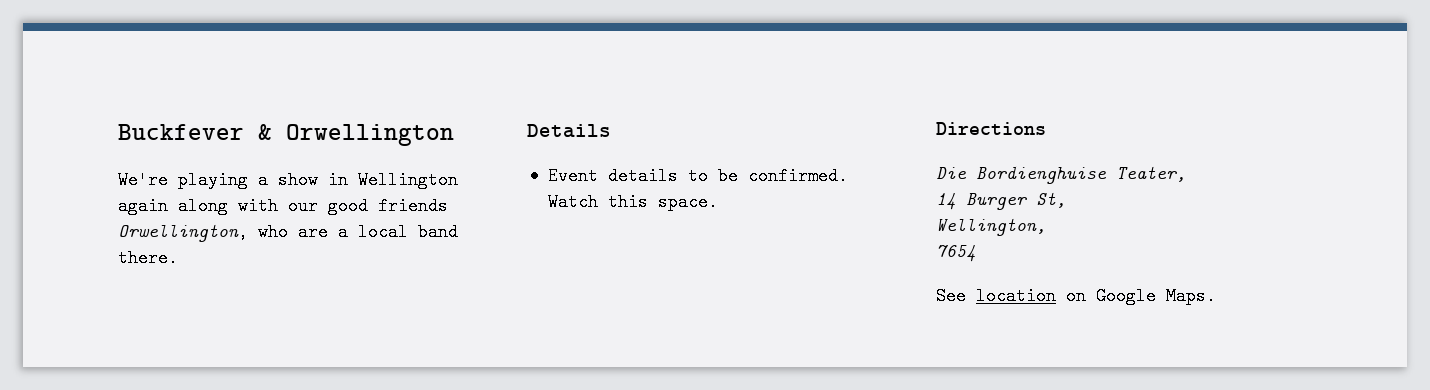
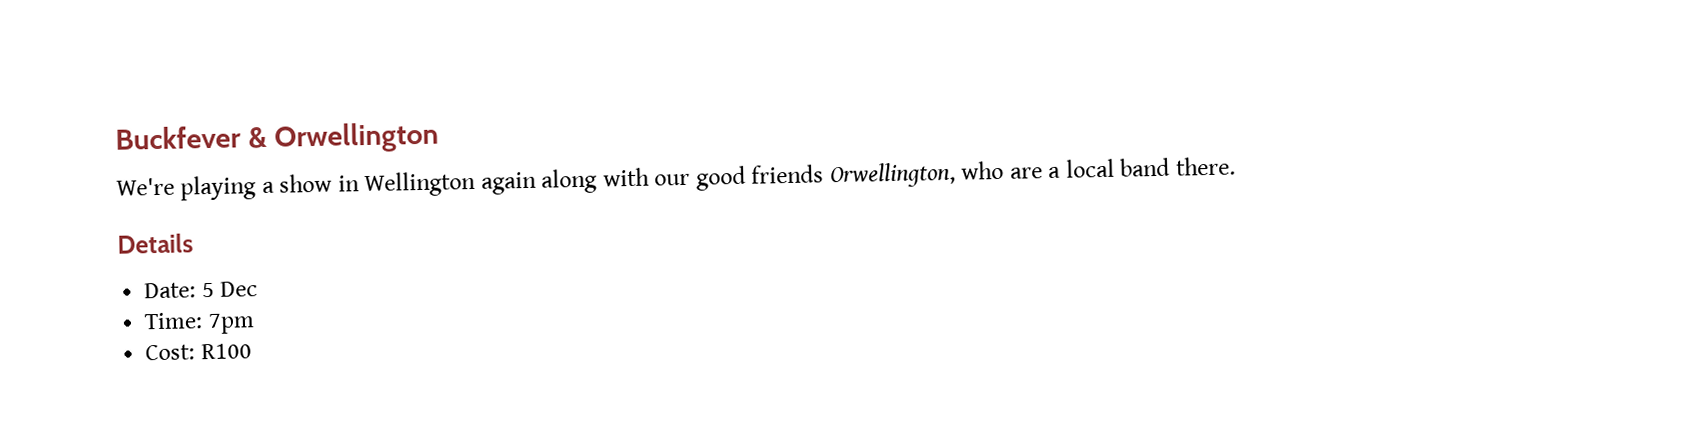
[547,167,848,185] [547,193,718,211] [936,122,1046,135] [936,166,1186,184] [936,192,1066,210] [936,218,1046,236] [936,245,976,262] [936,287,1216,305] Event details to be confirmed. Watch this space. // Directions // Die Bordienghuise Teater, // 14 Burger St, // Wellington, // 7654 // See location on Google Maps. -> [144,281,259,299] [144,312,255,335] [145,343,252,361] Date: 5 Dec // Time: 7pm // Cost: R100

